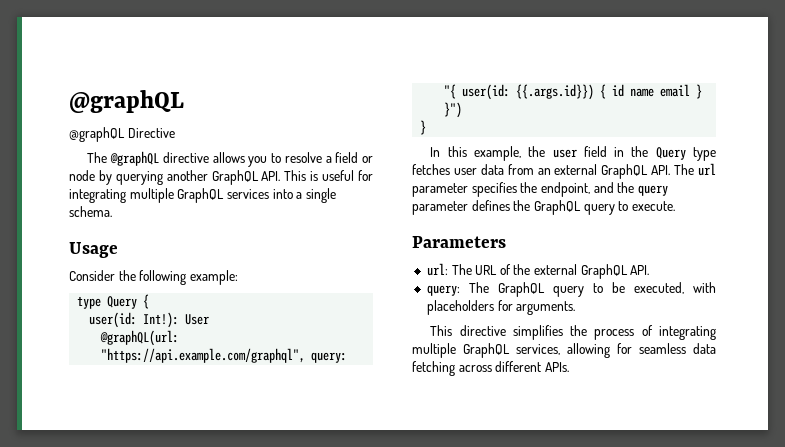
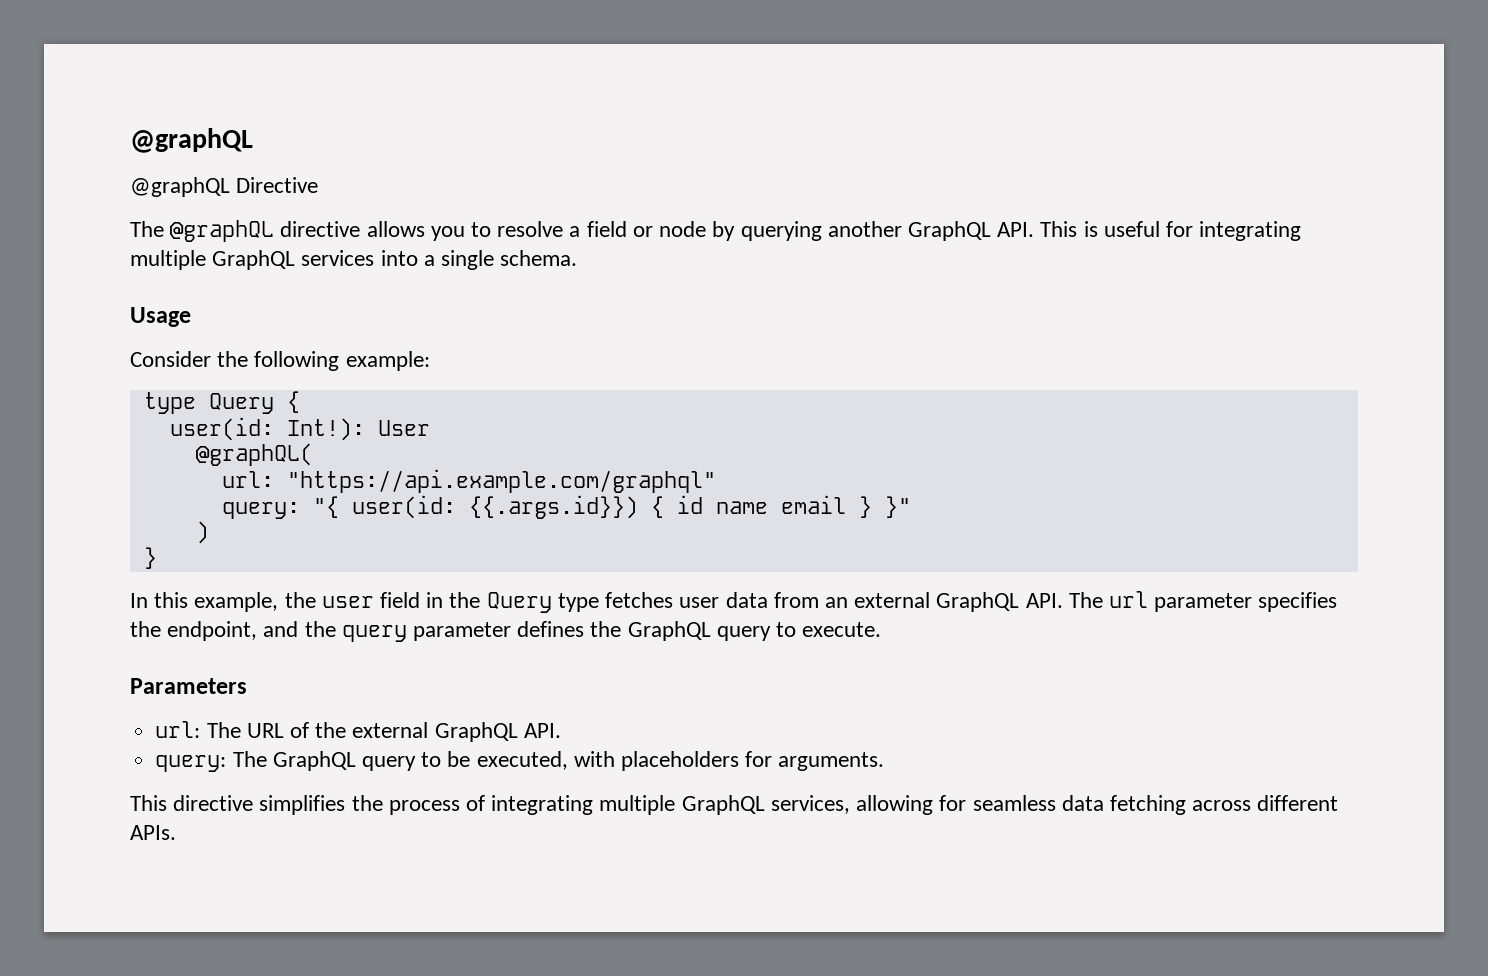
[100,330,180,346] [101,348,306,363] @graphQL(url: "https://api.example.com/graphql", -> [195,443,313,466] [221,469,716,493] @graphQL( // url: "https://api.example.com/graphql" //
[444,102,463,118] }") -> [884,496,911,518] [195,521,209,544] }" // )

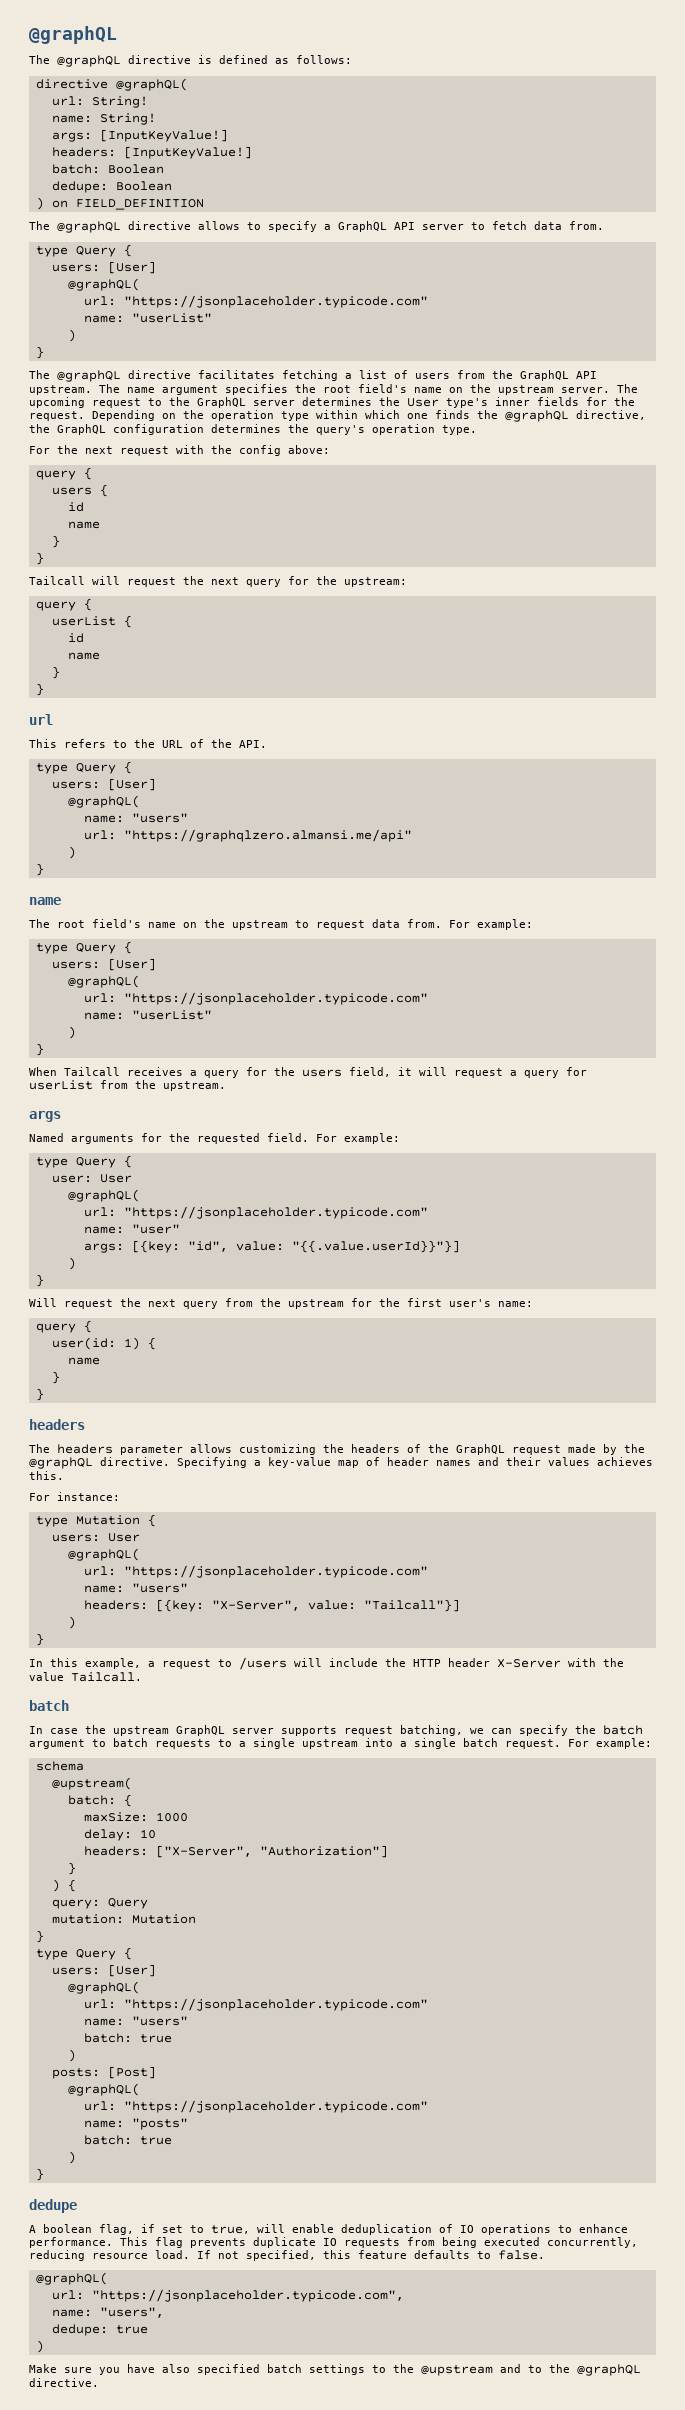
[130,177,319,197] [130,220,1302,242] [130,250,578,270] [130,307,191,327] [130,351,430,371] [143,391,300,414] [169,417,430,441] [195,443,313,466] [221,469,716,493] [221,495,911,519] @graphQL Directive // The @graphQL directive allows you to resolve a field or node by querying another GraphQL API. This is useful for integrating multiple GraphQL services into a single schema. // Usage // Consider the following example: // type Query { // user(id: Int!): User // @graphQL( // url: "https://api.example.com/graphql" // query: "{ user(id: {{.args.id}}) { id name email } }" -> [29,55,352,67] [35,78,188,91] [51,96,148,108] [51,113,156,125] [51,129,228,142] [51,146,252,159] [51,164,164,174] [51,181,172,193] [35,197,204,210] [29,221,604,233] [35,244,132,257] [51,261,156,274] [67,278,140,291] [83,295,428,308] [83,313,212,323] [67,329,76,342] [35,346,44,359] [29,370,597,382] [29,384,638,395] [29,397,635,408] [29,410,646,422] [29,424,477,435] [29,445,330,456] [35,467,92,480] [51,484,108,497] [67,502,84,512] [67,521,100,529] [51,535,60,548] [35,552,44,565] [29,576,407,587] [35,598,92,611] [51,615,132,628] [67,633,84,643] [67,652,100,660] [51,666,60,679] [35,683,44,696] [29,714,53,725] [29,739,267,748] [35,761,132,774] [51,778,156,791] [67,795,140,808] [83,813,188,823] [83,829,412,842] [67,846,76,859] [35,863,44,876] [29,897,61,905] [29,919,533,930] [35,941,132,954] [51,958,156,971] [67,975,140,988] [83,992,428,1005] [83,1010,212,1020] [67,1026,76,1039] [35,1043,44,1056] [29,1067,587,1078] [29,1080,226,1091] [29,1111,61,1122] [29,1133,400,1144] [35,1155,132,1168] [51,1174,132,1183] [67,1189,140,1202] [83,1206,428,1219] [83,1224,180,1234] [83,1240,460,1253] [67,1257,76,1270] [35,1274,44,1287] [29,1298,533,1309] [35,1320,92,1333] [51,1337,156,1350] [67,1357,100,1365] [51,1371,60,1384] [35,1388,44,1401] [29,1419,85,1430] [29,1444,645,1455] [29,1457,653,1469] [29,1471,64,1480] [29,1492,120,1501] [35,1514,156,1527] [51,1533,140,1542] [67,1548,140,1561] [83,1565,428,1578] [83,1583,188,1593] [83,1599,460,1612] The @graphQL directive is defined as follows: // directive @graphQL( // url: String! // name: String! // args: [InputKeyValue!] // headers: [InputKeyValue!] // batch: Boolean // dedupe: Boolean // ) on FIELD_DEFINITION // The @graphQL directive allows to specify a GraphQL API server to fetch data from. // type Query { // users: [User] // @graphQL( // url: "https://jsonplaceholder.typicode.com" // name: "userList" // ) // } // The @graphQL directive facilitates fetching a list of users from the GraphQL API upstream. The name argument specifies the root field's name on the upstream server. The upcoming request to the GraphQL server determines the User type's inner fields for the request. Depending on the operation type within which one finds the @graphQL directive, the GraphQL configuration determines the query's operation type. // For the next request with the config above: // query { // users { // id // name // } // } // Tailcall will request the next query for the upstream: // query { // userList { // id // name // } // } // url // This refers to the URL of the API. // type Query { // users: [User] // @graphQL( // name: "users" // url: "https://graphqlzero.almansi.me/api" // ) // } // name // The root field's name on the upstream to request data from. For example: // type Query { // users: [User] // @graphQL( // url: "https://jsonplaceholder.typicode.com" // name: "userList" // ) // } // When Tailcall receives a query for the users field, it will request a query for userList from the upstream. // args // Named arguments for the requested field. For example: // type Query { // user: User // @graphQL( // url: "https://jsonplaceholder.typicode.com" // name: "user" // args: [{key: "id", value: "{{.value.userId}}"}] // ) // } // Will request the next query from the upstream for the first user's name: // query { // user(id: 1) { // name // } // } // headers // The headers parameter allows customizing the headers of the GraphQL request made by the @graphQL directive. Specifying a key-value map of header names and their values achieves this. // For instance: // type Mutation { // users: User // @graphQL( // url: "https://jsonplaceholder.typicode.com" // name: "users" // headers: [{key: "X-Server", value: "Tailcall"}]
[284,591,1338,613] [130,621,882,642] [130,678,247,694] [155,721,561,742] [155,751,885,772] [130,795,1339,815] [130,825,176,840] the user field in the Query type fetches user data from an external GraphQL API. The url parameter specifies the endpoint, and the query parameter defines the GraphQL query to execute. // Parameters // url: The URL of the external GraphQL API. // query: The GraphQL query to be executed, with placeholders for arguments. // This directive simplifies the process of integrating multiple GraphQL services, allowing for seamless data fetching across different APIs. -> [148,1657,624,1670] [29,1672,142,1682] [29,1700,69,1711] [29,1725,643,1736] [29,1738,652,1749] [35,1761,84,1771] [51,1777,132,1790] [67,1794,132,1807] [83,1812,188,1822] [83,1829,156,1841] [83,1845,388,1858] [67,1862,76,1875] [51,1879,76,1892] [51,1898,148,1909] [51,1914,196,1924] [35,1930,44,1943] [35,1947,132,1960] [51,1964,156,1977] [67,1981,140,1994] [83,1998,428,2011] [83,2016,188,2026] [83,2033,172,2043] [67,2049,76,2062] [51,2066,156,2079] [67,2083,140,2096] [83,2100,428,2113] [83,2118,188,2130] [83,2135,172,2145] [67,2151,76,2164] [35,2168,44,2181] [29,2199,77,2213] [29,2224,628,2235] [29,2237,638,2248] [29,2250,545,2261] [35,2272,108,2285] [51,2289,404,2302] [51,2307,164,2318] [51,2324,148,2336] [35,2340,44,2353] [29,2364,641,2376] [29,2378,99,2387] a request to /users will include the HTTP header X-Server with the value Tailcall. // batch // In case the upstream GraphQL server supports request batching, we can specify the batch argument to batch requests to a single upstream into a single batch request. For example: // schema // @upstream( // batch: { // maxSize: 1000 // delay: 10 // headers: ["X-Server", "Authorization"] // } // ) { // query: Query // mutation: Mutation // } // type Query { // users: [User] // @graphQL( // url: "https://jsonplaceholder.typicode.com" // name: "users" // batch: true // ) // posts: [Post] // @graphQL( // url: "https://jsonplaceholder.typicode.com" // name: "posts" // batch: true // ) // } // dedupe // A boolean flag, if set to true, will enable deduplication of IO operations to enhance performance. This flag prevents duplicate IO requests from being executed concurrently, reducing resource load. If not specified, this feature defaults to false. // @graphQL( // url: "https://jsonplaceholder.typicode.com", // name: "users", // dedupe: true // ) // Make sure you have also specified batch settings to the @upstream and to the @graphQL directive.

